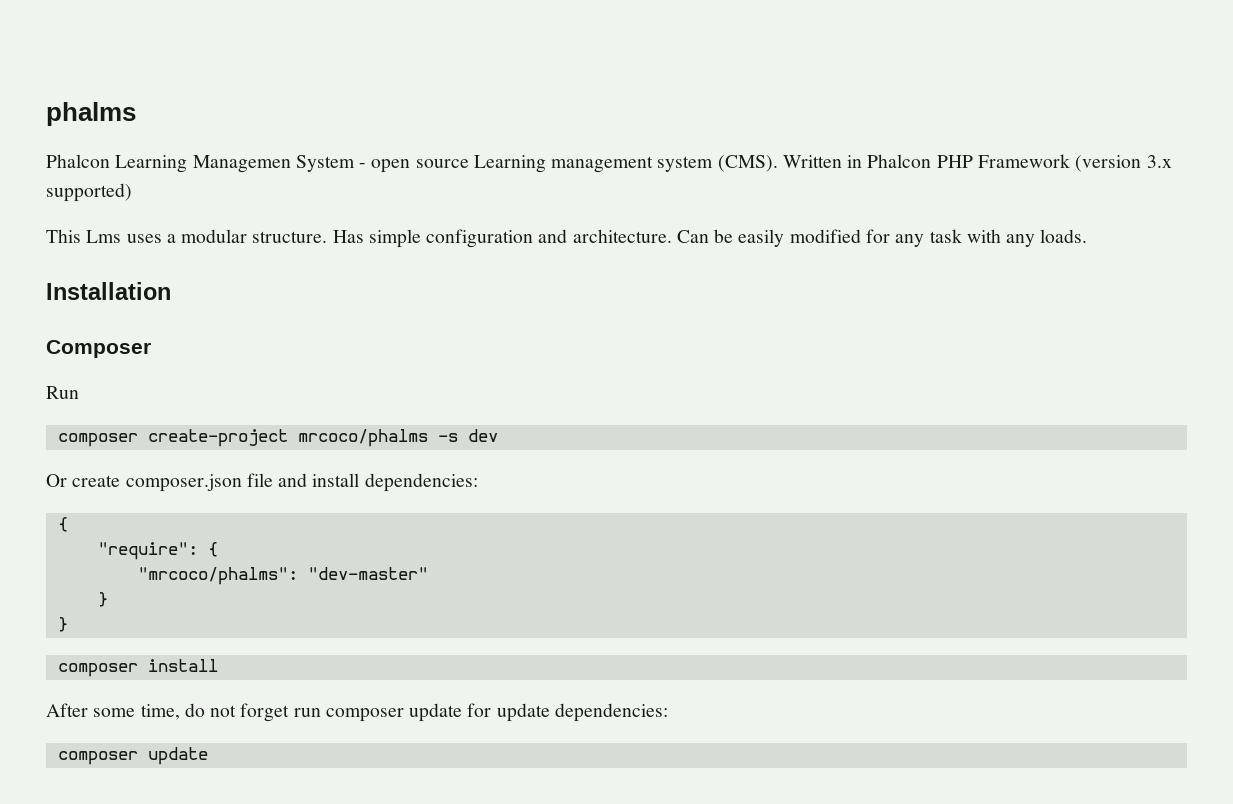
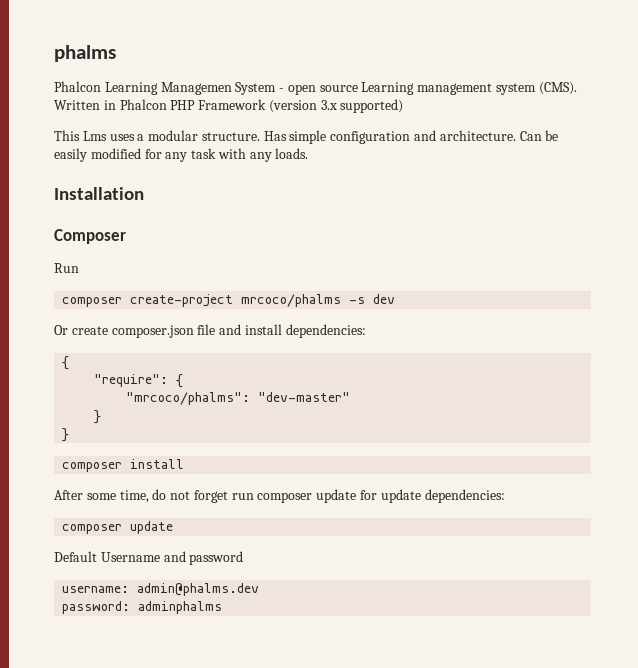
(208, 756) none -> [54,551,244,565] [62,583,260,596] [62,601,223,614] // Default Username and password // username: admin@phalms.dev // password: adminphalms

